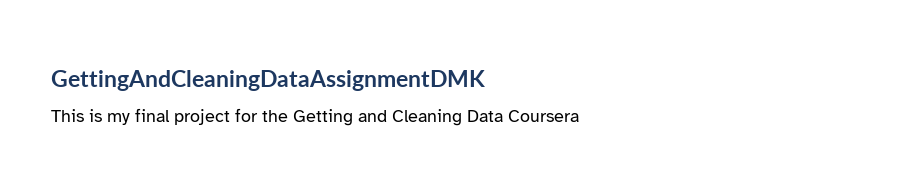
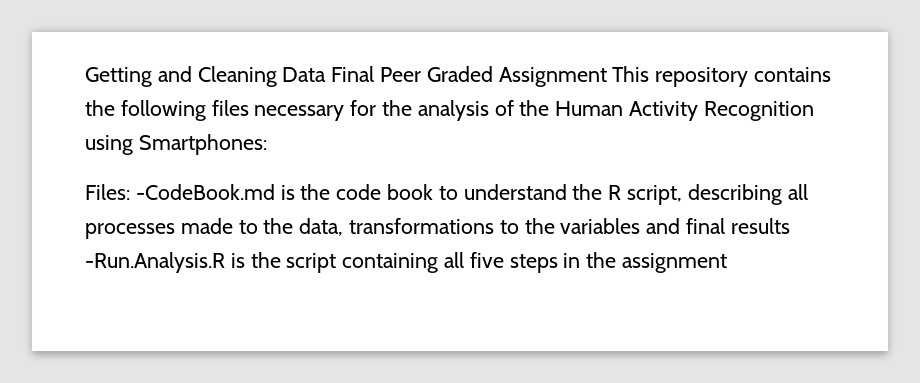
[51,70,485,91] [51,108,579,126] GettingAndCleaningDataAssignmentDMK // This is my final project for the Getting and Cleaning Data Coursera -> [85,66,832,87] [85,100,814,121] [85,134,267,155] [85,184,808,205] [85,218,790,239] [85,252,728,273] Getting and Cleaning Data Final Peer Graded Assignment This repository contains the following files necessary for the analysis of the Human Activity Recognition using Smartphones: // Files: -CodeBook.md is the code book to understand the R script, describing all processes made to the data, transformations to the variables and final results -Run.Analysis.R is the script containing all five steps in the assignment

